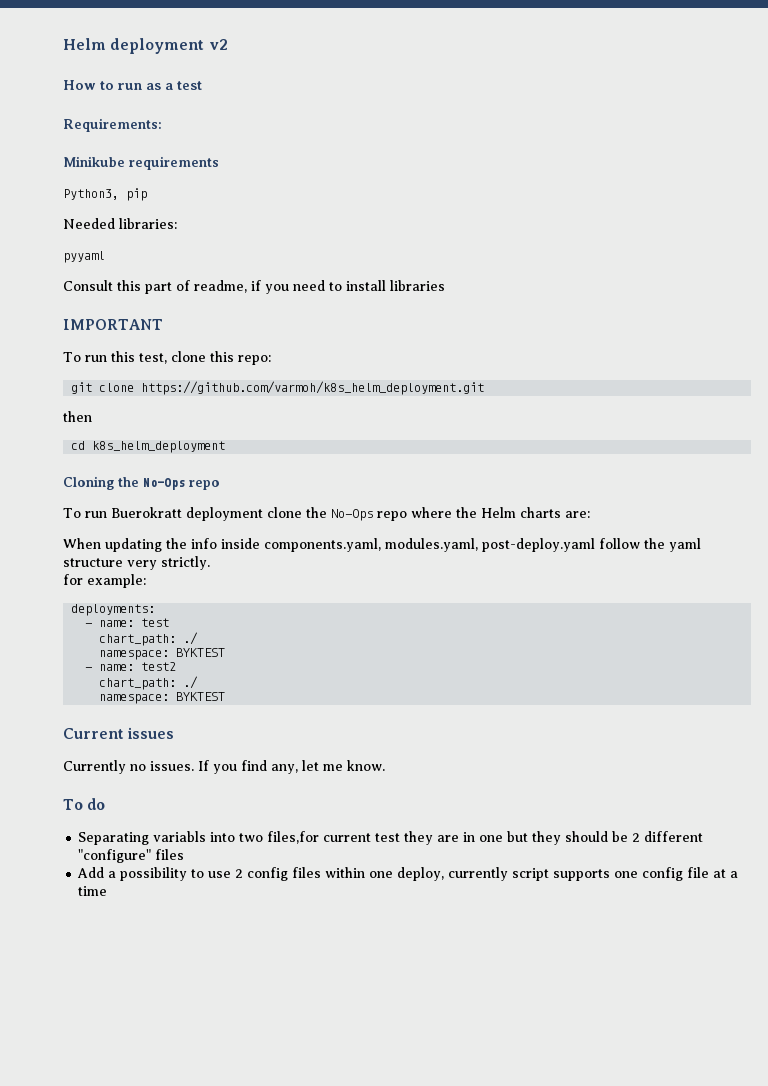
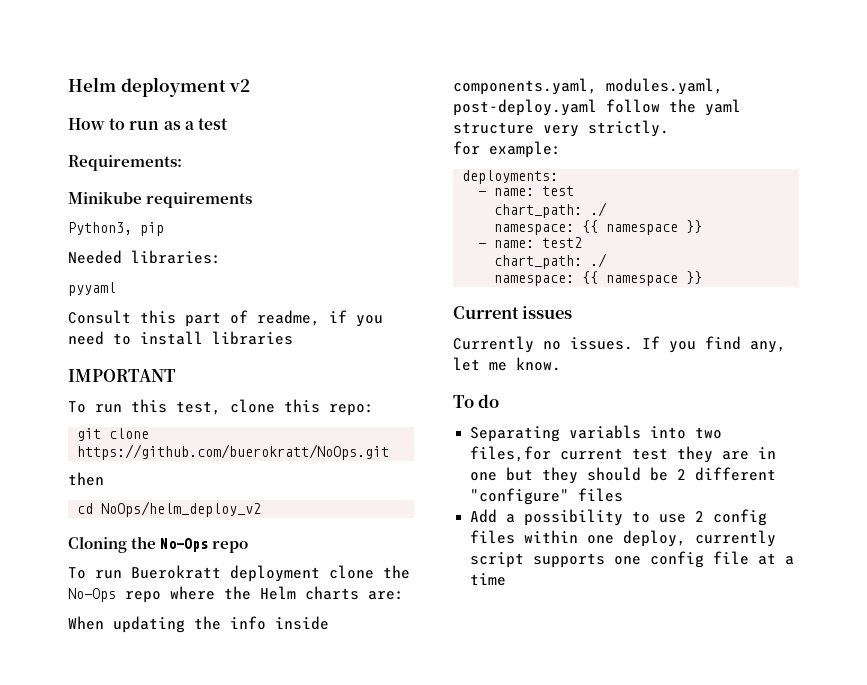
[141,381,485,395] https://github.com/varmoh/k8s_helm_deployment.git -> [77,444,390,460] https://github.com/buerokratt/NoOps.git
[92,441,226,453] k8s_helm_deployment -> [101,501,262,517] NoOps/helm_deploy_v2
[176,648,226,657] BYKTEST -> [582,220,703,235] {{ namespace }}
[176,692,226,701] BYKTEST -> [582,271,703,286] {{ namespace }}

